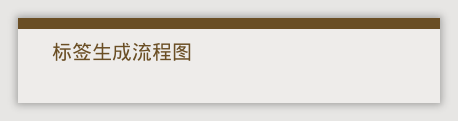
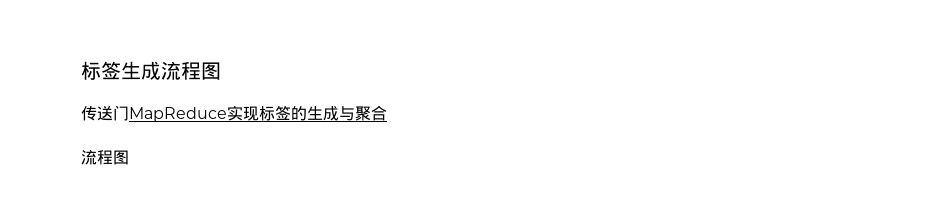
(192, 52) none -> [81,105,387,122] [81,150,129,165] // 传送门MapReduce实现标签的生成与聚合 // 流程图

